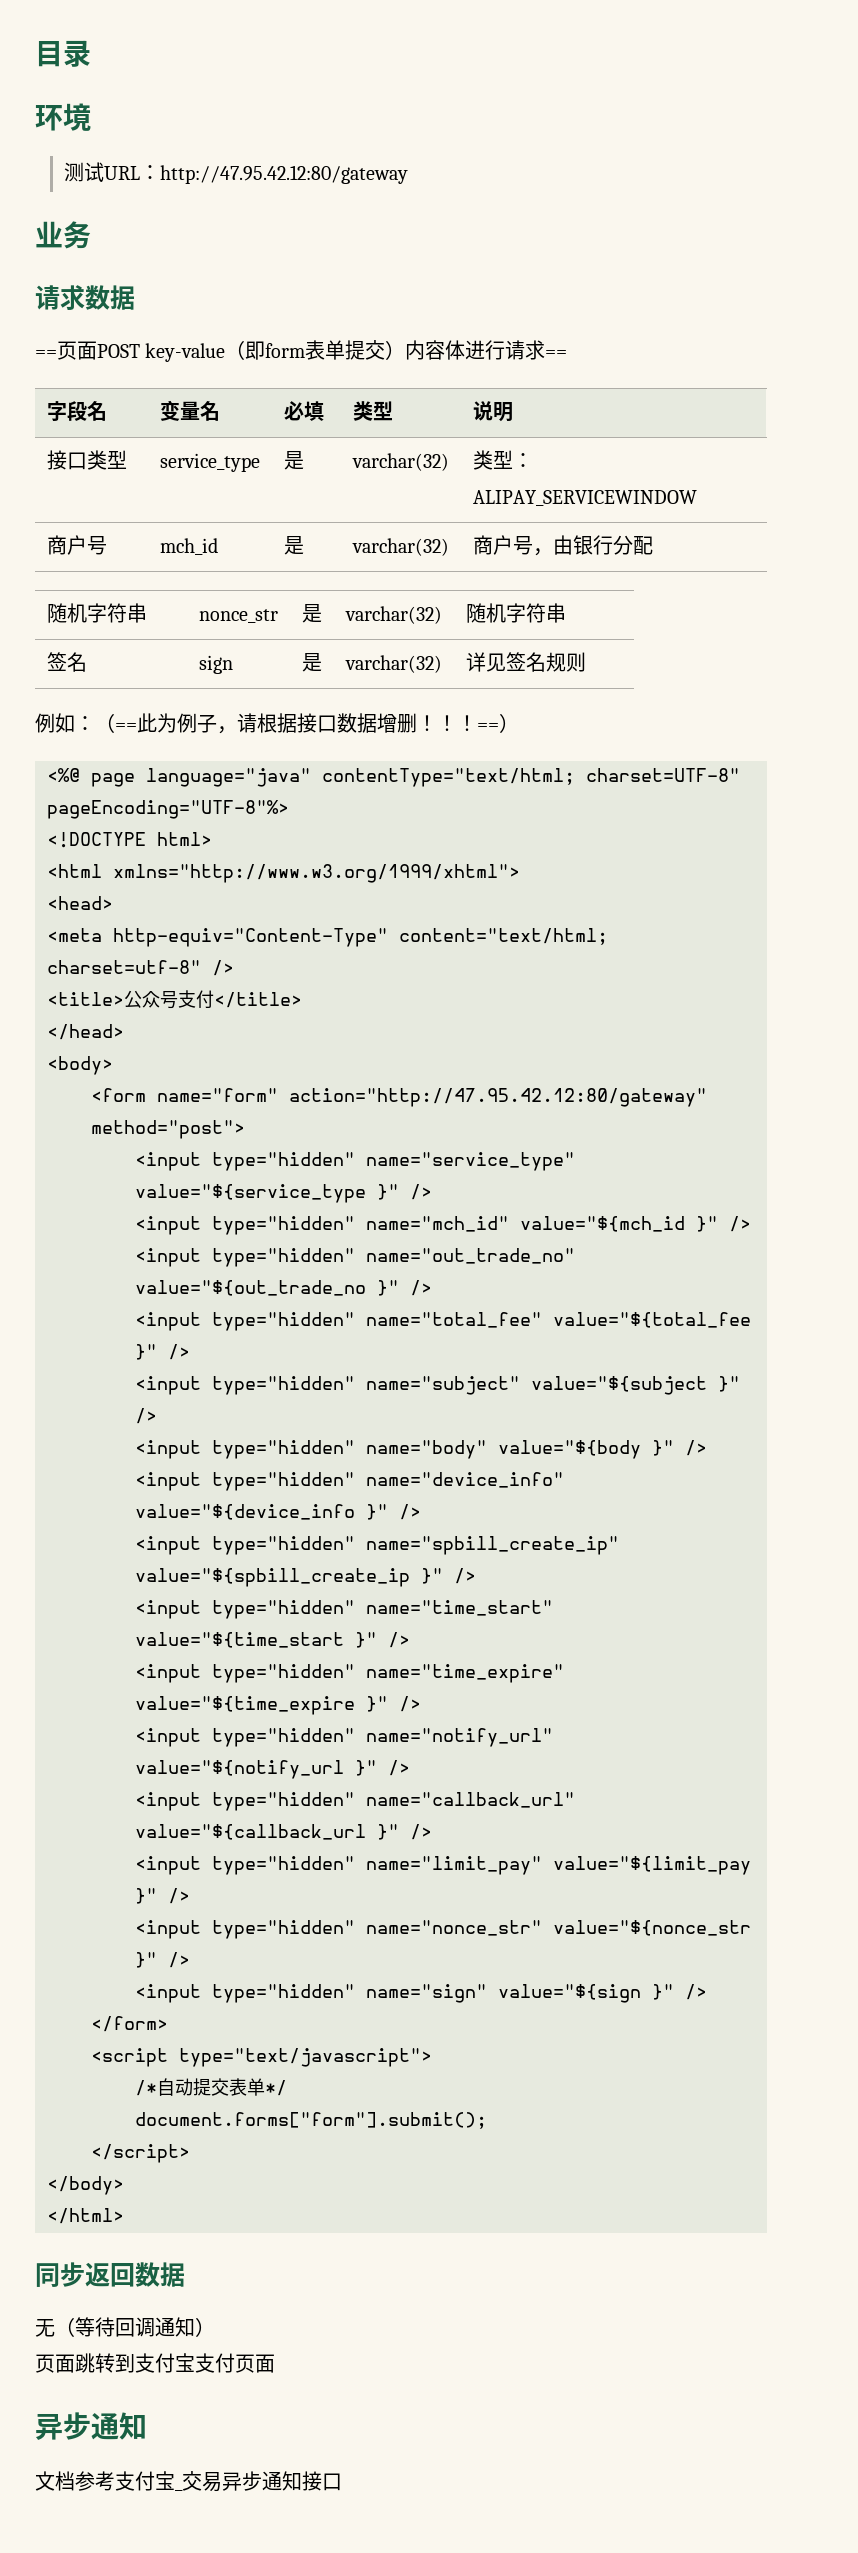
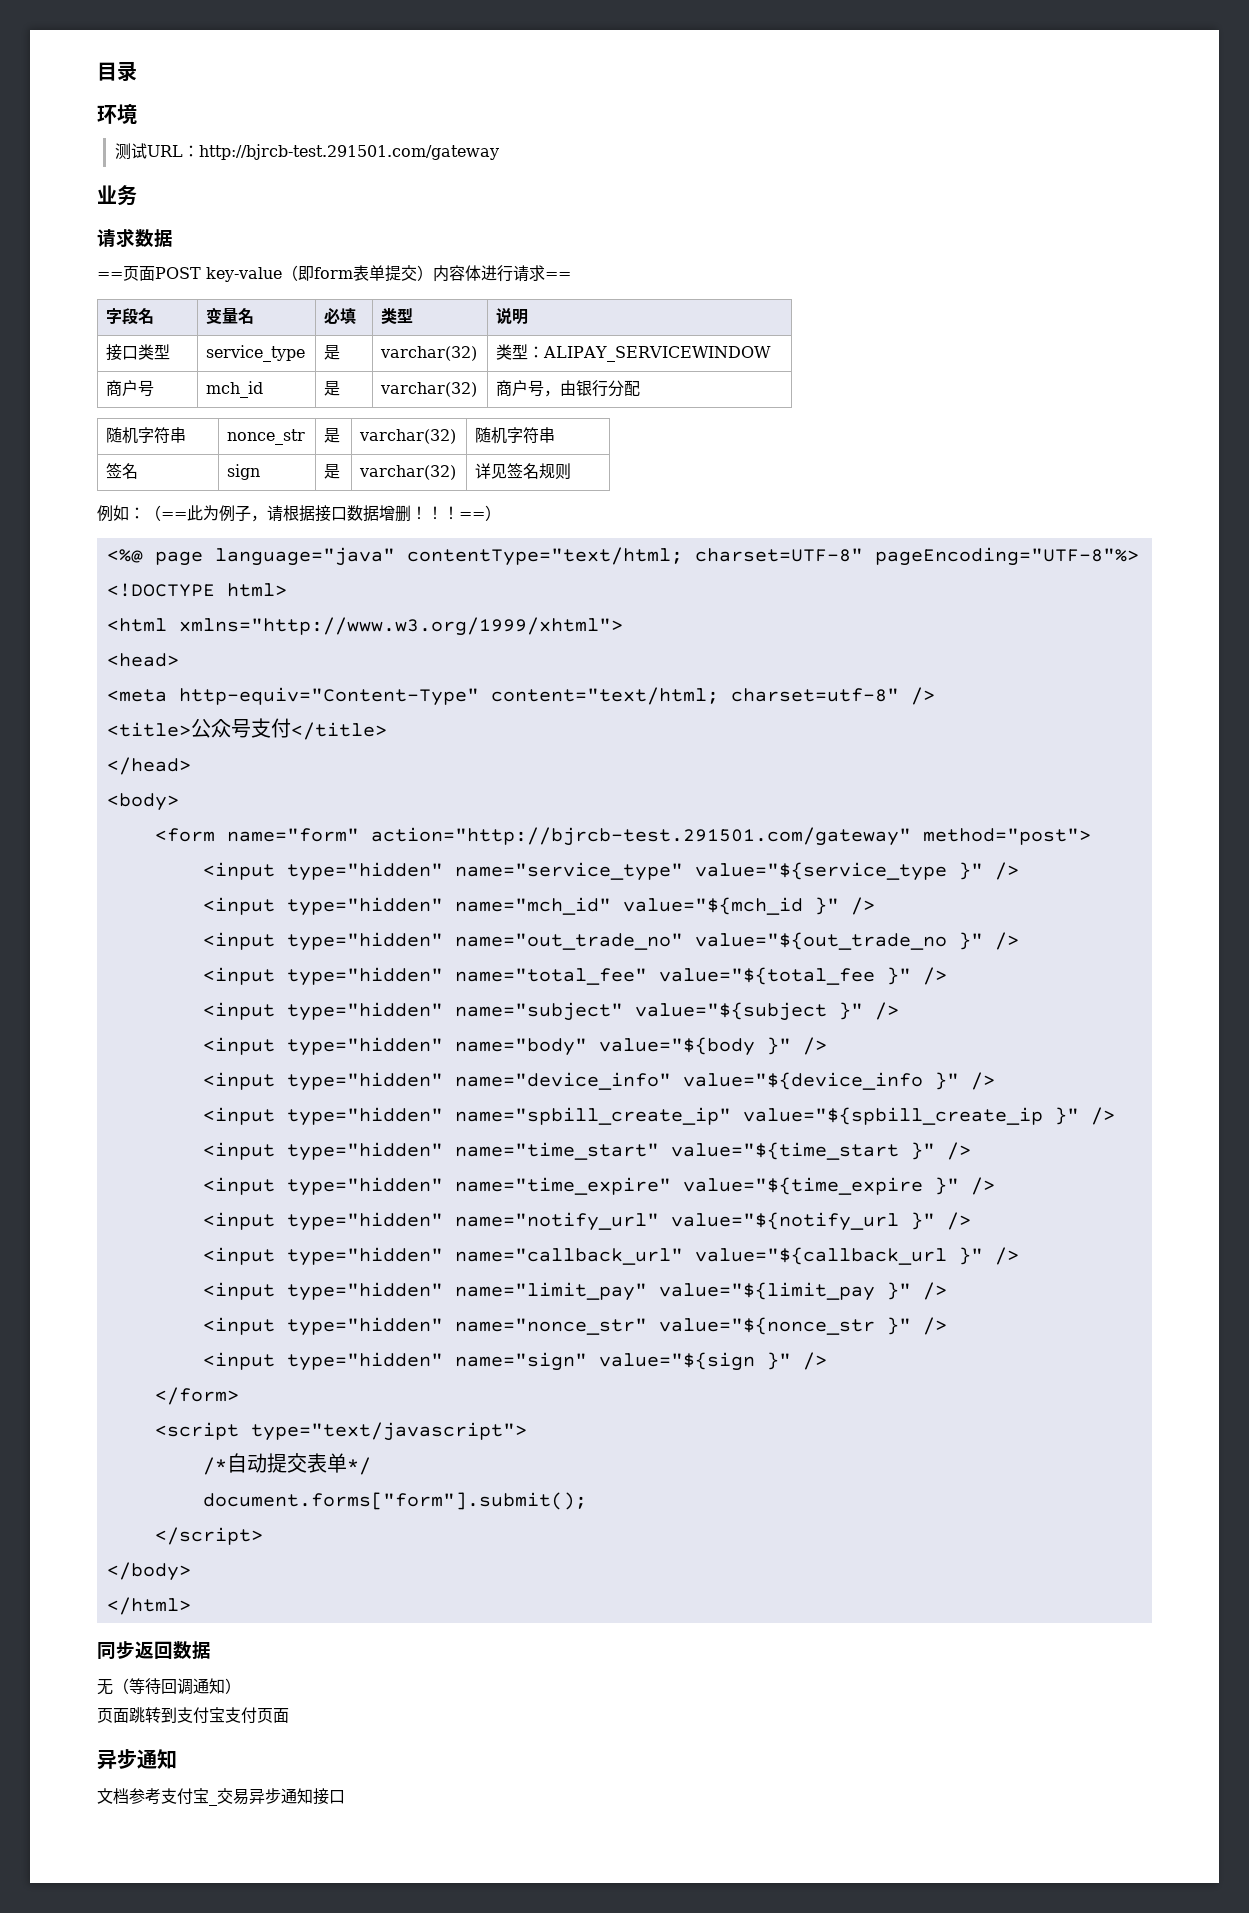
[159,165,408,184] http://47.95.42.12:80/gateway -> [198,144,499,160] http://bjrcb-test.291501.com/gateway
[289,1088,707,1107] action="http://47.95.42.12:80/gateway" -> [370,827,911,846] action="http://bjrcb-test.291501.com/gateway"

